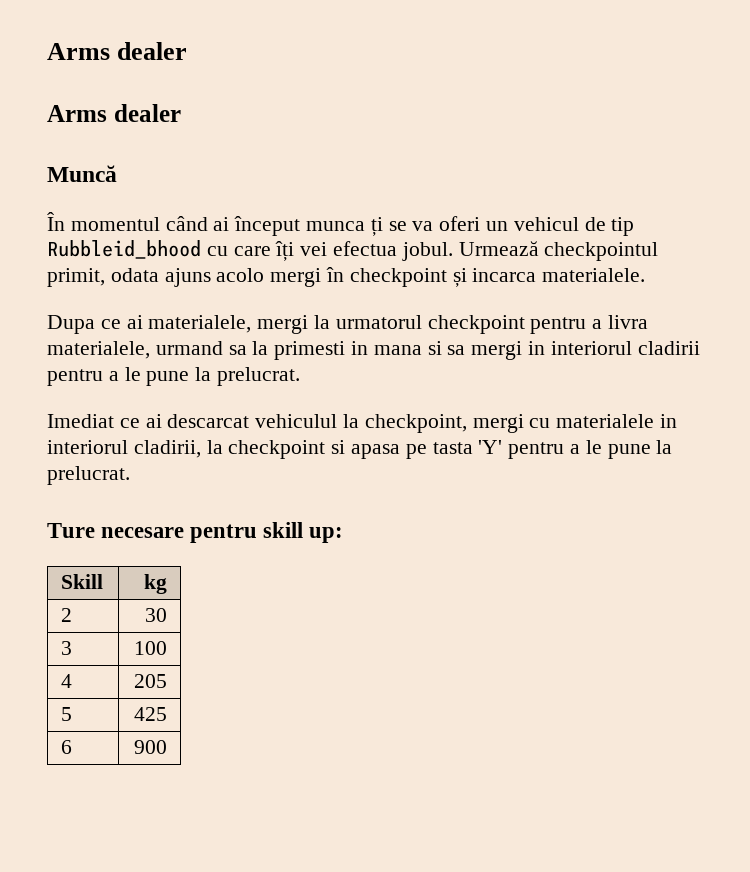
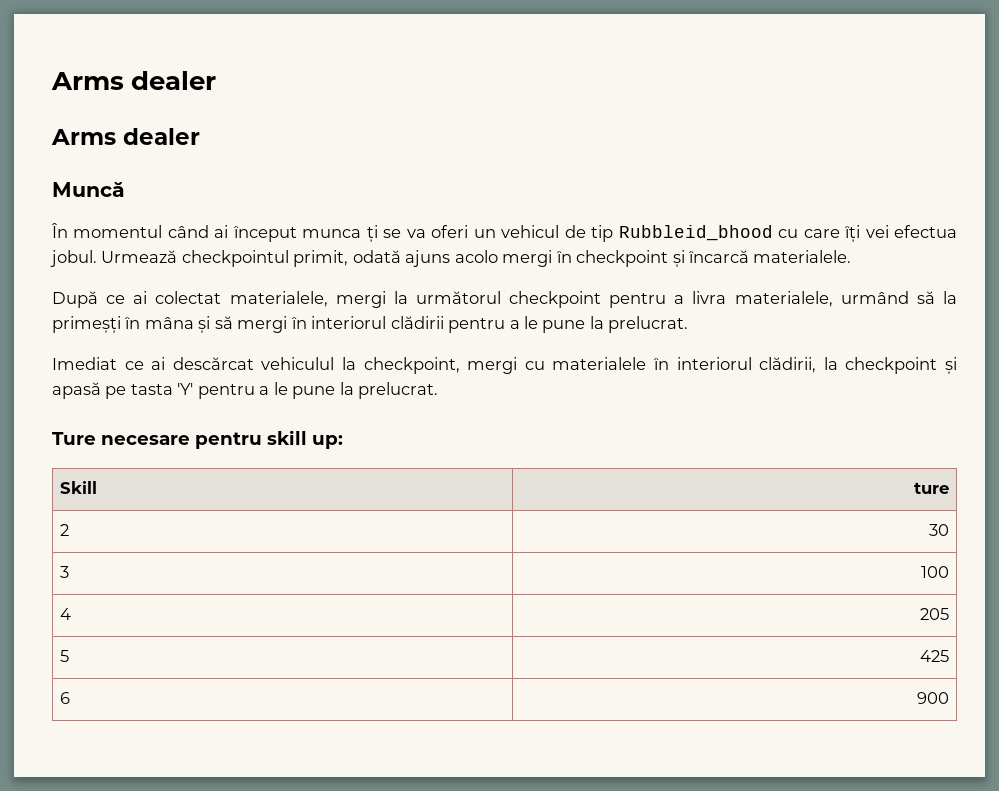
[110,268,159,282] odata -> [352,250,401,263] odată
[472,268,537,282] incarca -> [688,250,750,263] încarcă
[47,315,143,334] Dupa ce ai -> [52,291,222,308] După ce ai colectat
[335,315,422,329] urmatorul -> [415,291,501,304] următorul
[155,341,700,360] urmand sa la primesti in mana si sa mergi in interiorul cladirii -> [840,291,957,304] [52,316,444,333] urmând să la primeșți în mâna și să mergi în interiorul clădirii
[167,414,250,428] descarcat -> [172,357,254,370] descărcat
[660,414,678,428] [47,440,401,459] in interiorul cladirii, la checkpoint si apasa -> [653,357,958,374] [52,382,101,399] în interiorul clădirii, la checkpoint și apasă
[143,574,167,594] kg -> [914,482,950,494] ture

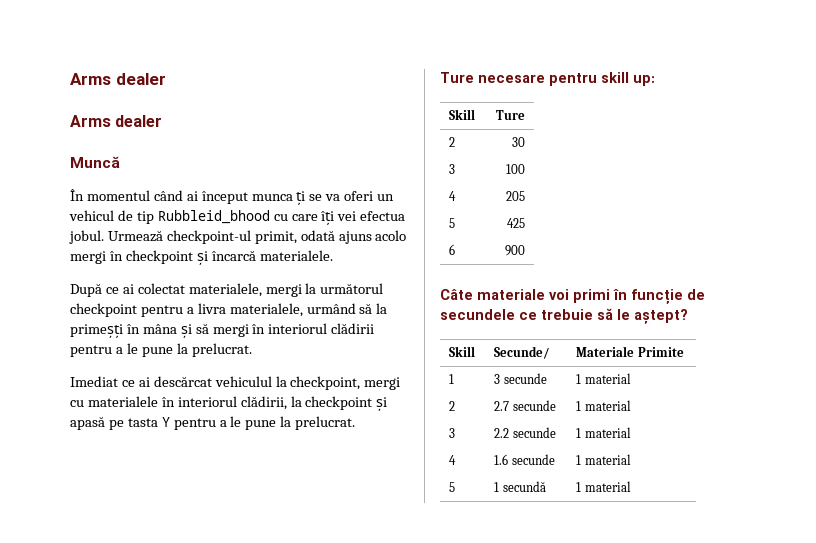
[181,250,289,267] checkpointul -> [166,230,251,244] checkpoint-ul
[177,383,194,395] 'Y' -> [161,417,170,427] Y
[914,482,950,494] ture -> [495,110,525,120] Ture
(950, 698) none -> [440,289,705,305] [440,308,688,325] [449,346,476,357] [494,346,551,359] [576,346,684,357] [449,374,455,384] [494,373,547,384] [576,373,631,384] [449,401,456,411] [494,400,556,411] [576,400,631,411] [449,428,456,438] [494,427,556,438] [576,427,631,438] [449,455,457,465] [494,454,555,465] [576,454,631,465] [449,482,456,492] [494,481,546,492] [576,481,631,492] // Câte materiale voi primi în funcție de secundele ce trebuie să le aștept? // Skill | Secunde/ | Materiale Primite // 1 | 3 secunde | 1 material // 2 | 2.7 secunde | 1 material // 3 | 2.2 secunde | 1 material // 4 | 1.6 secunde | 1 material // 5 | 1 secundă | 1 material

